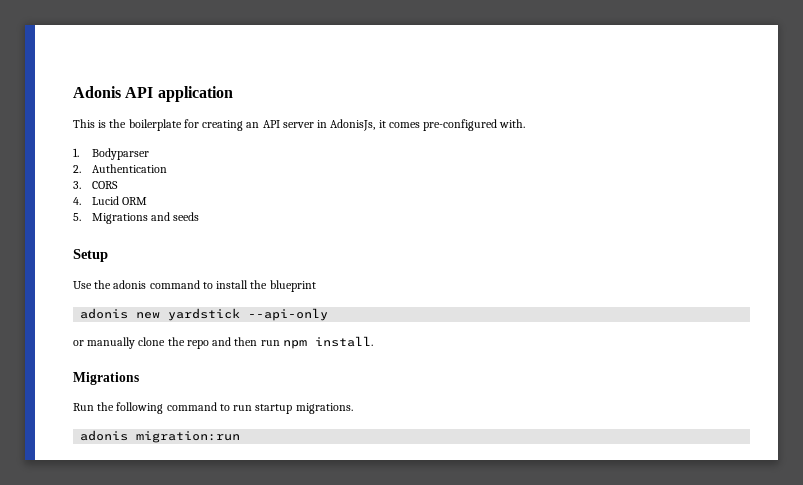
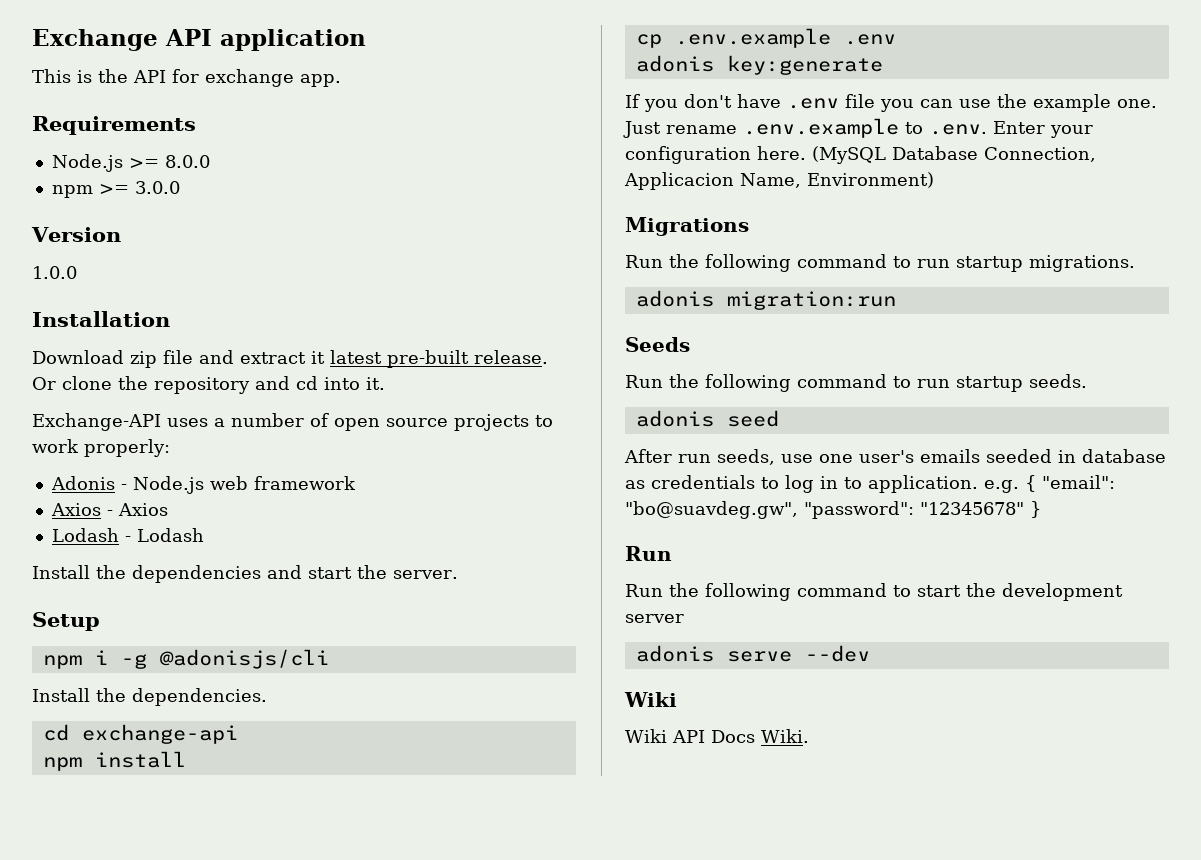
[73,86,121,98] Adonis -> [32,29,158,51] Exchange
[128,119,526,131] [73,148,149,160] [73,164,167,173] [73,181,118,189] [73,196,148,205] [73,212,200,224] [73,249,108,262] [73,280,316,292] [80,308,329,321] [73,336,373,349] boilerplate for creating an API server in AdonisJs, it comes pre-configured with. // 1. Bodyparser // 2. Authentication // 3. CORS // 4. Lucid ORM // 5. Migrations and seeds // Setup // Use the adonis command to install the blueprint // adonis new yardstick --api-only // or manually clone the repo and then run npm install. -> [133,69,341,87] [32,116,196,135] [51,154,210,172] [51,181,180,198] [31,227,121,242] [32,266,77,279] [32,311,170,327] [32,350,548,368] [32,376,385,394] [32,413,553,431] [32,439,170,457] [50,476,356,494] [50,503,168,516] [51,528,204,542] [32,565,458,583] [32,612,100,631] [42,649,329,669] [32,688,267,706] [42,724,238,744] [42,751,186,771] [635,28,896,48] [635,55,883,75] [625,94,1157,112] [623,118,1093,138] [625,146,1096,164] [624,172,934,190] API for exchange app. // Requirements // Node.js >= 8.0.0 // npm >= 3.0.0 // Version // 1.0.0 // Installation // Download zip file and extract it latest pre-built release. Or clone the repository and cd into it. // Exchange-API uses a number of open source projects to work properly: // Adonis - Node.js web framework // Axios - Axios // Lodash - Lodash // Install the dependencies and start the server. // Setup // npm i -g @adonisjs/cli // Install the dependencies. // cd exchange-api // npm install // cp .env.example .env // adonis key:generate // If you don't have .env file you can use the example one. Just rename .env.example to .env. Enter your configuration here. (MySQL Database Connection, Applicacion Name, Environment)
(241, 437) none -> [625,337,690,352] [625,374,1087,392] [635,410,779,427] [624,449,1166,465] [625,475,1115,493] [625,501,1041,519] [625,546,672,561] [625,583,1123,601] [625,614,684,623] [635,645,870,662] [624,692,677,707] [625,729,809,743] // Seeds // Run the following command to run startup seeds. // adonis seed // After run seeds, use one user's emails seeded in database as credentials to log in to application. e.g. { "email": "bo@suavdeg.gw", "password": "12345678" } // Run // Run the following command to start the development server // adonis serve --dev // Wiki // Wiki API Docs Wiki.

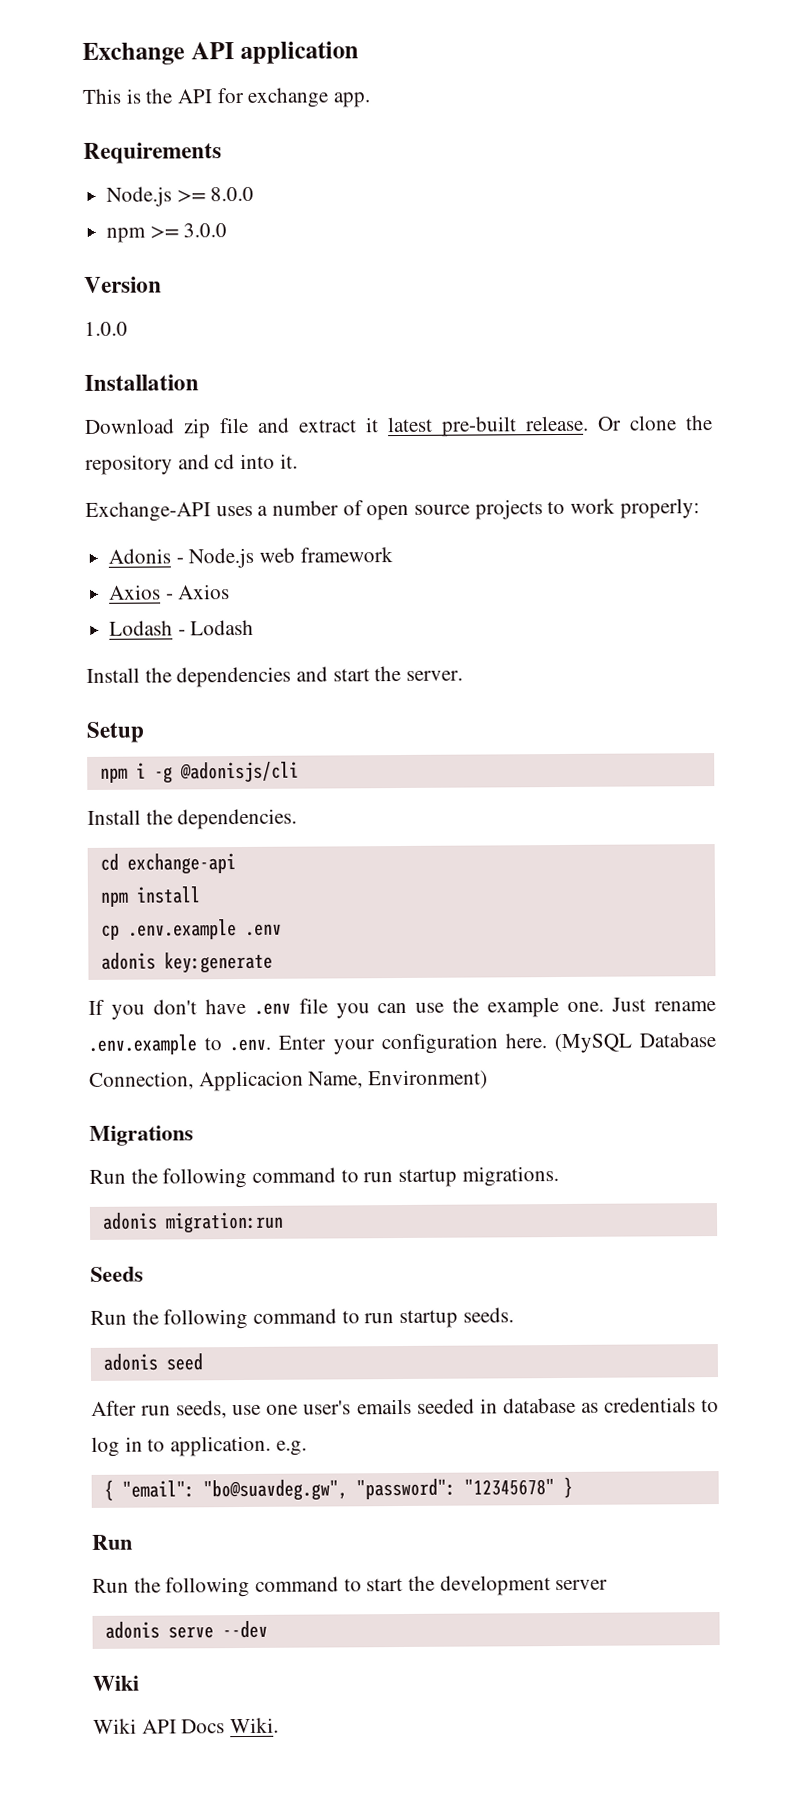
(1019, 486) none -> (307, 1448) //

